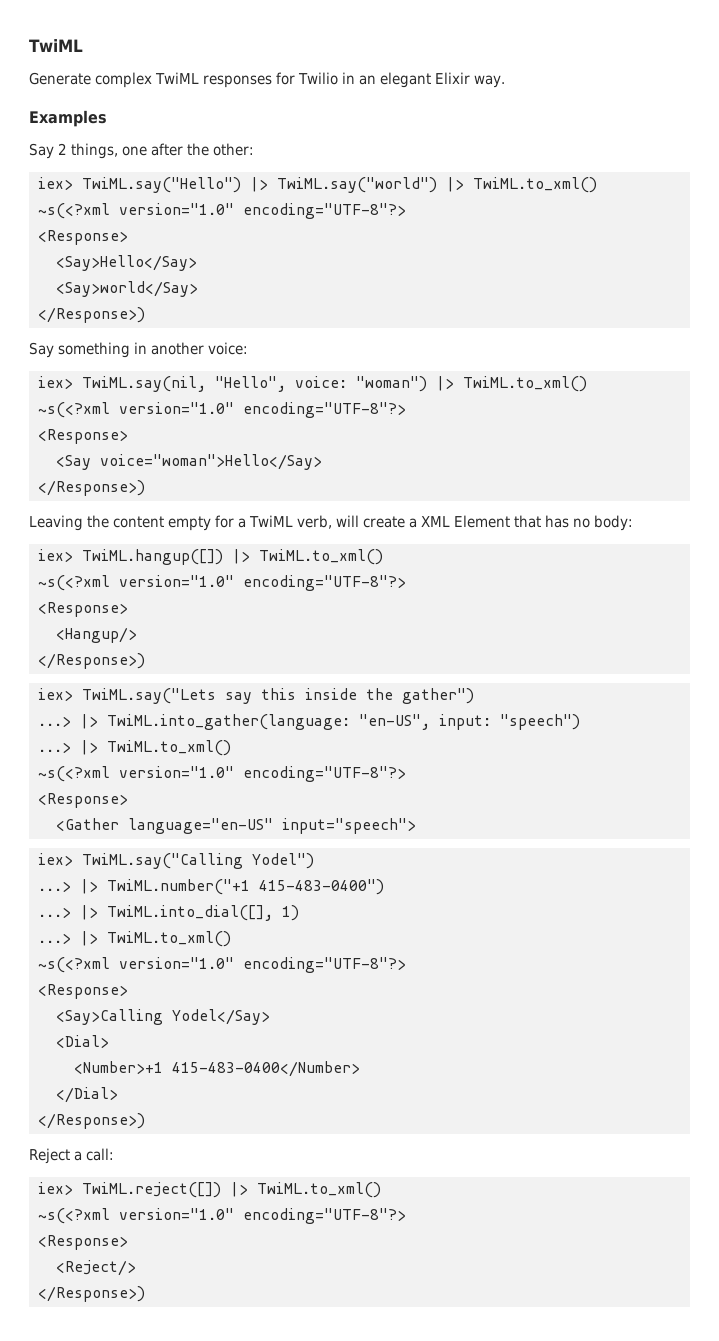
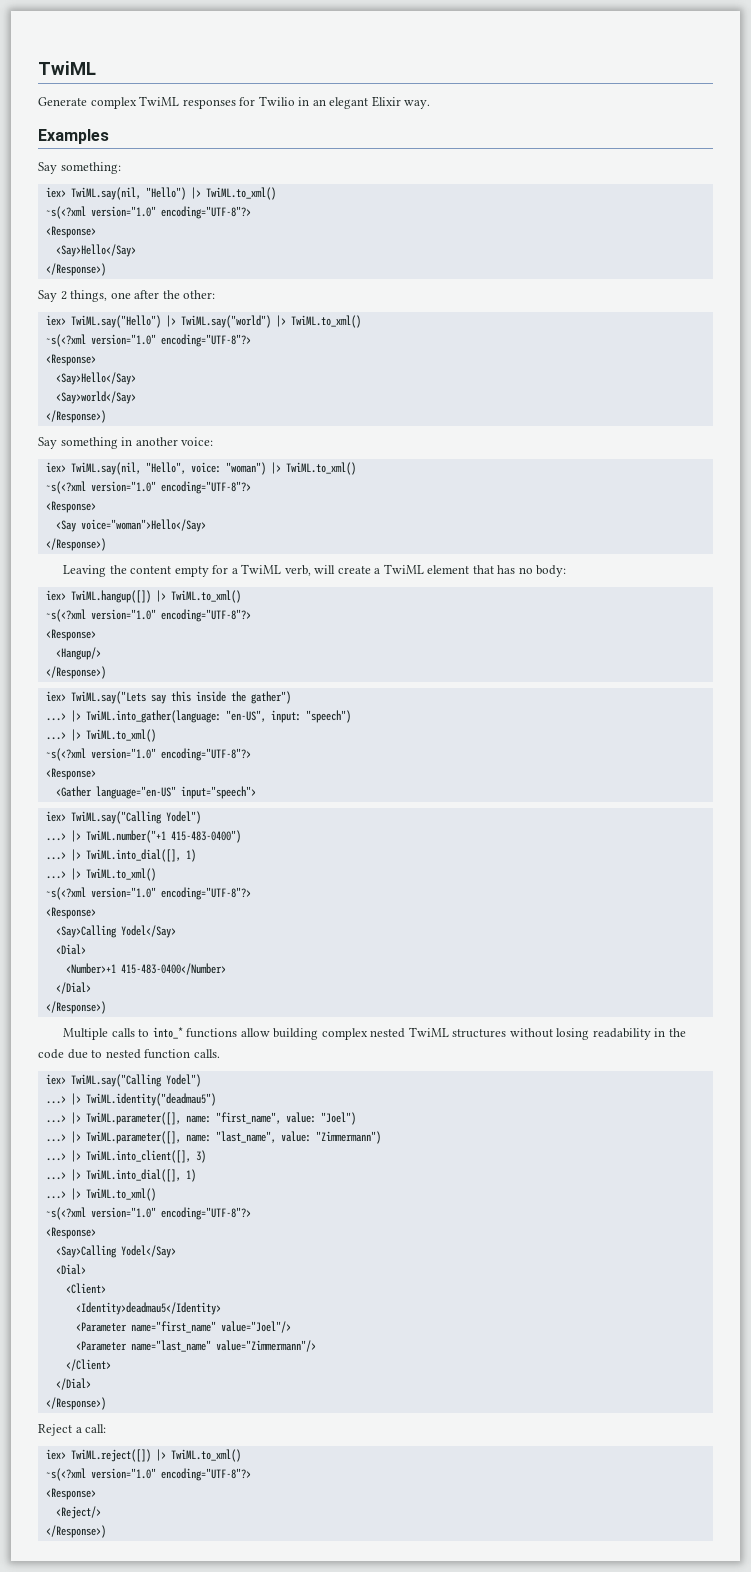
(107, 118) none -> [38,162,121,174] [45,187,276,200] [45,206,251,219] [45,226,96,238] [55,244,136,257] [45,263,106,276] // Say something: // iex> TwiML.say(nil, "Hello") |> TwiML.to_xml() // ~s(<?xml version="1.0" encoding="UTF-8"?> // <Response> // <Say>Hello</Say> // </Response>)
[420,515,510,528] XML Element -> [383,564,470,574] TwiML element
(145, 1121) none -> [63,1027,686,1040] [38,1049,220,1059] [45,1074,201,1087] [45,1093,216,1106] [45,1112,356,1125] [45,1131,381,1144] [45,1150,206,1163] [45,1169,196,1182] [45,1188,156,1201] [45,1207,251,1220] [45,1227,96,1239] [55,1245,176,1258] [55,1264,86,1275] [65,1283,106,1294] [75,1302,221,1315] [75,1321,291,1333] [75,1340,316,1352] [65,1359,111,1371] [55,1378,91,1390] [45,1397,106,1410] // Multiple calls to into_* functions allow building complex nested TwiML structures without losing readability in the code due to nested function calls. // iex> TwiML.say("Calling Yodel") // ...> |> TwiML.identity("deadmau5") // ...> |> TwiML.parameter([], name: "first_name", value: "Joel") // ...> |> TwiML.parameter([], name: "last_name", value: "Zimmermann") // ...> |> TwiML.into_client([], 3) // ...> |> TwiML.into_dial([], 1) // ...> |> TwiML.to_xml() // ~s(<?xml version="1.0" encoding="UTF-8"?> // <Response> // <Say>Calling Yodel</Say> // <Dial> // <Client> // <Identity>deadmau5</Identity> // <Parameter name="first_name" value="Joel"/> // <Parameter name="last_name" value="Zimmermann"/> // </Client> // </Dial> // </Response>)

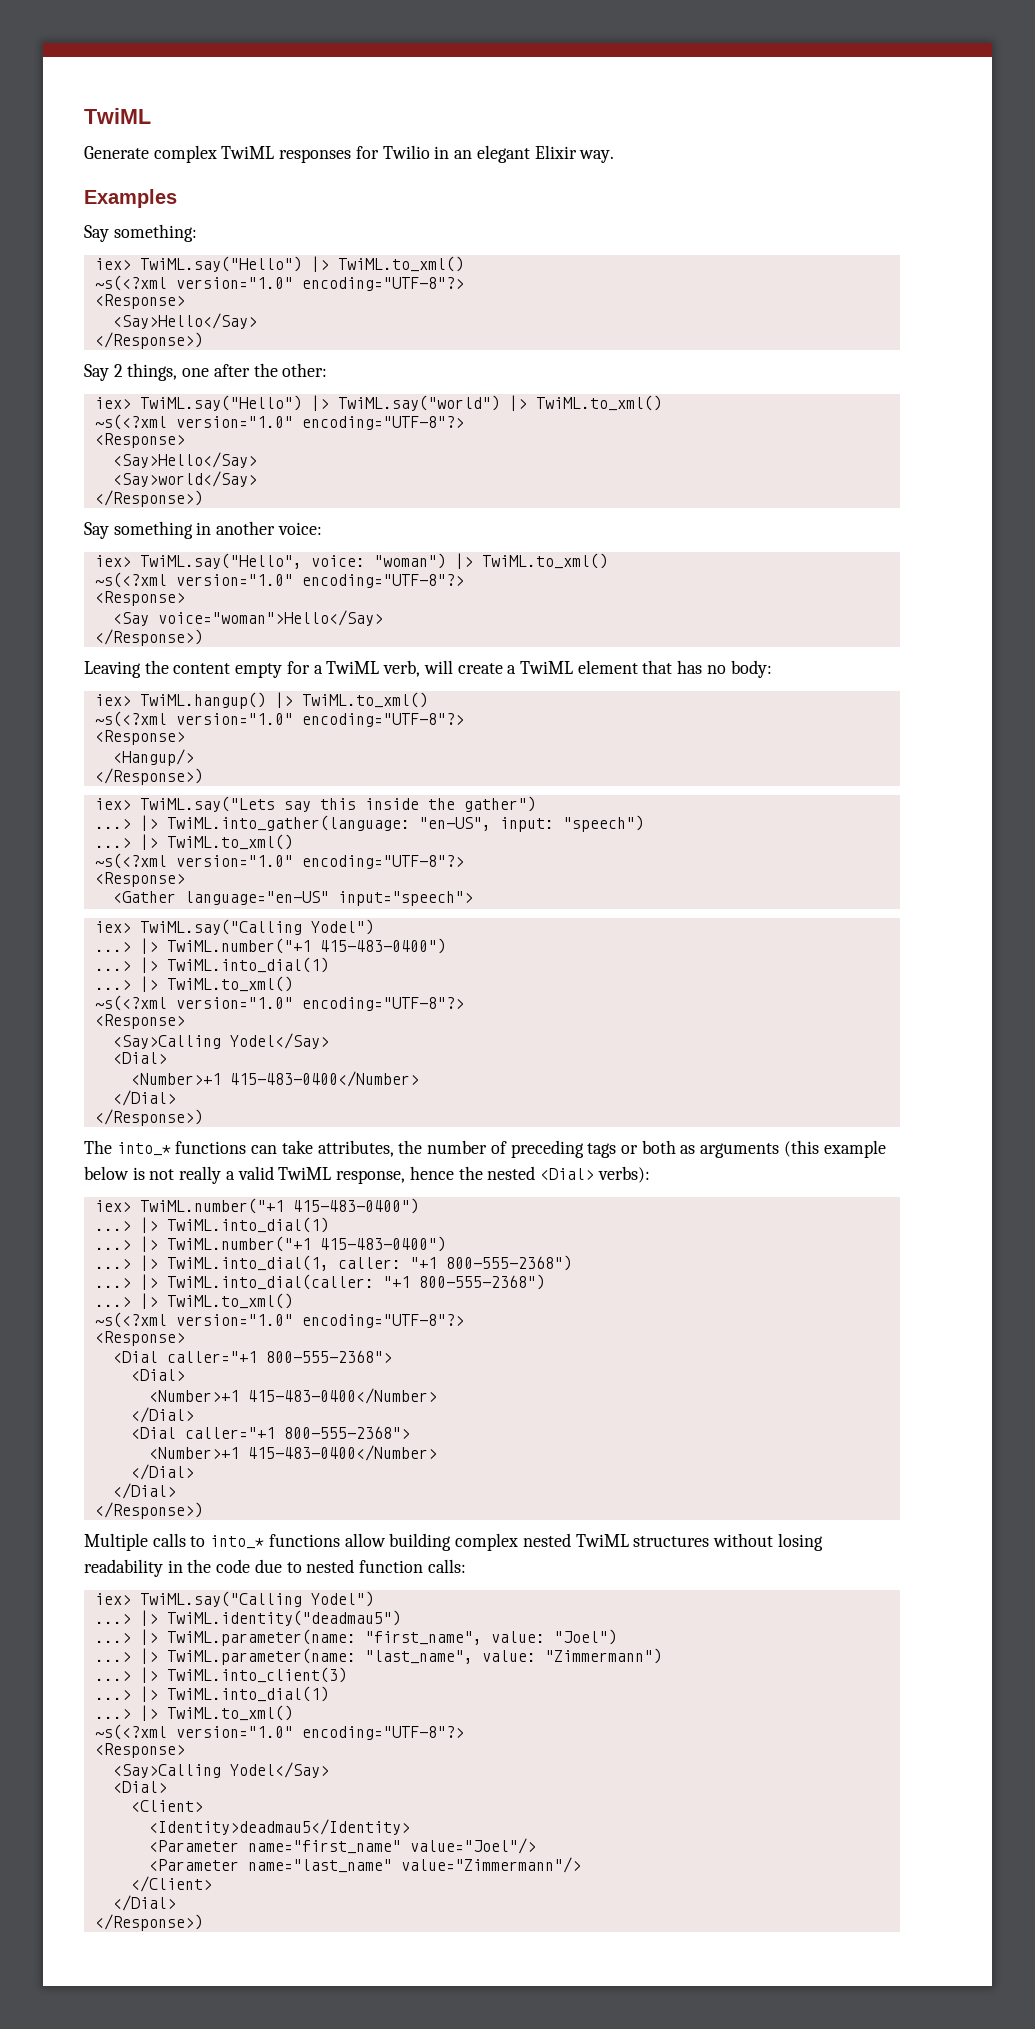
[70,187,186,200] TwiML.say(nil, "Hello") -> [139,256,302,272] TwiML.say("Hello")
[70,462,186,475] TwiML.say(nil, "Hello", -> [139,553,302,569] TwiML.say("Hello",
[70,590,151,603] TwiML.hangup([]) -> [139,692,266,709] TwiML.hangup()
[85,849,196,862] TwiML.into_dial([], 1) -> [166,957,329,973] TwiML.into_dial(1)
(106, 1007) none -> [84,1140,886,1158] [84,1166,650,1184] [94,1198,419,1214] [94,1217,329,1233] [94,1236,446,1252] [94,1255,572,1271] [94,1274,545,1290] [94,1293,293,1309] [94,1312,464,1328] [94,1331,185,1346] [112,1350,392,1363] [130,1369,185,1381] [148,1388,437,1404] [130,1407,194,1423] [130,1426,410,1439] [148,1445,437,1461] [130,1464,194,1480] [112,1483,176,1499] [94,1502,203,1519] // The into_* functions can take attributes, the number of preceding tags or both as arguments (this example below is not really a valid TwiML response, hence the nested <Dial> verbs): // iex> TwiML.number("+1 415-483-0400") // ...> |> TwiML.into_dial(1) // ...> |> TwiML.number("+1 415-483-0400") // ...> |> TwiML.into_dial(1, caller: "+1 800-555-2368") // ...> |> TwiML.into_dial(caller: "+1 800-555-2368") // ...> |> TwiML.to_xml() // ~s(<?xml version="1.0" encoding="UTF-8"?> // <Response> // <Dial caller="+1 800-555-2368"> // <Dial> // <Number>+1 415-483-0400</Number> // </Dial> // <Dial caller="+1 800-555-2368"> // <Number>+1 415-483-0400</Number> // </Dial> // </Dial> // </Response>)
[193,1049,220,1058] calls. -> [427,1559,466,1573] calls:
[85,1112,211,1125] TwiML.parameter([], name: -> [166,1629,356,1646] TwiML.parameter(name:
[85,1131,211,1144] TwiML.parameter([], name: -> [166,1648,356,1665] TwiML.parameter(name:
[85,1150,206,1163] [45,1169,196,1182] TwiML.into_client([], 3) // ...> |> TwiML.into_dial([], 1) -> [166,1667,347,1683] [94,1686,329,1702] TwiML.into_client(3) // ...> |> TwiML.into_dial(1)
[38,1424,107,1436] [45,1449,241,1462] [45,1468,251,1481] [45,1488,96,1500] [55,1506,101,1519] [45,1525,106,1538] // Reject a call: // iex> TwiML.reject([]) |> TwiML.to_xml() // ~s(<?xml version="1.0" encoding="UTF-8"?> // <Response> // <Reject/> // </Response>) -> (203, 1922) none

